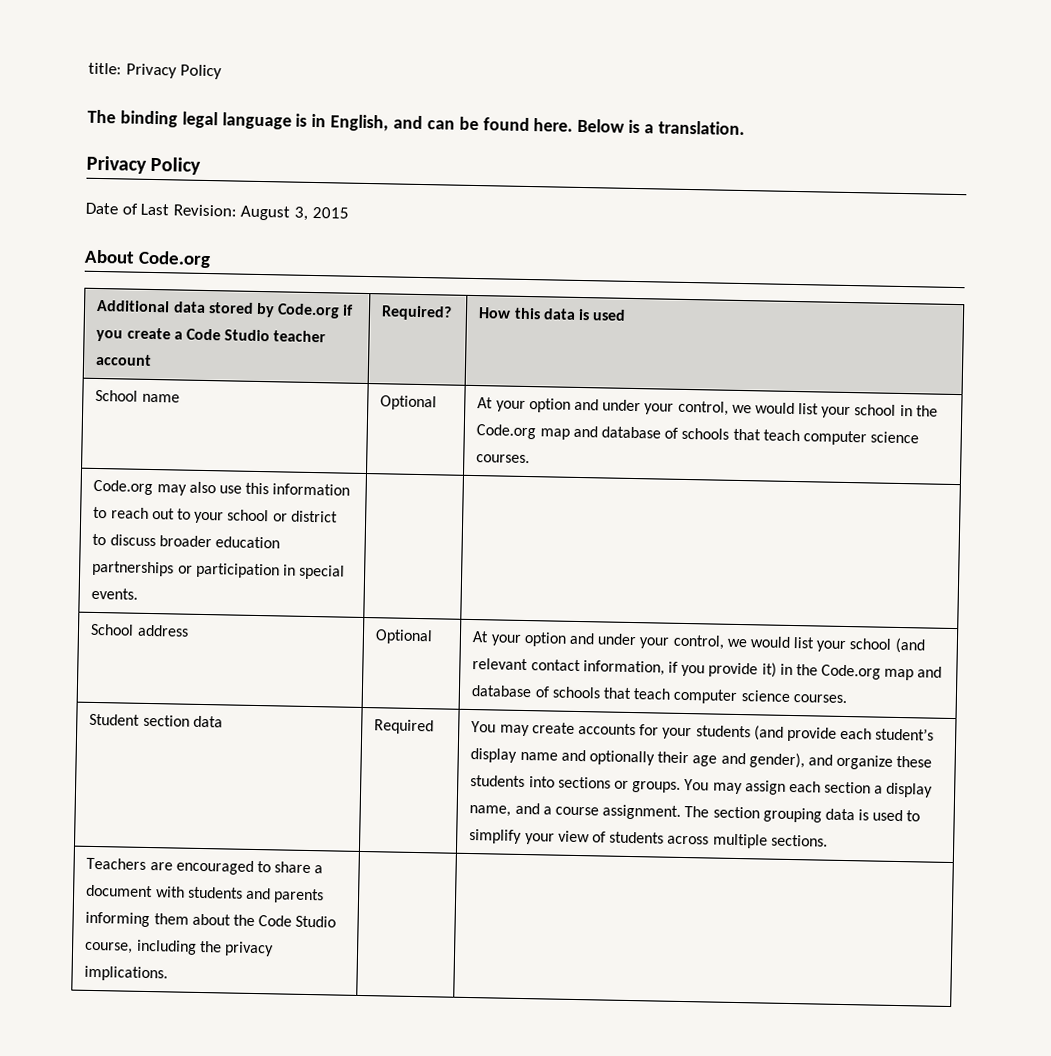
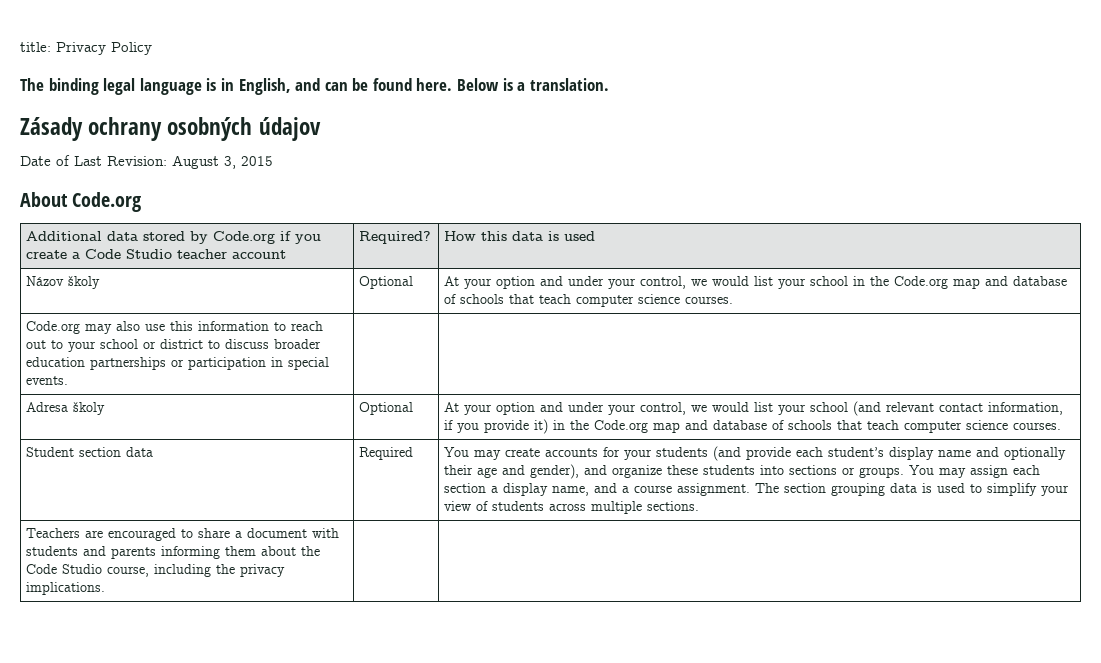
[86,155,202,175] Privacy Policy -> [20,117,321,141] Zásady ochrany osobných údajov
[95,389,180,403] School name -> [26,276,101,289] Názov školy
[90,623,189,637] School address -> [26,402,106,415] Adresa školy

